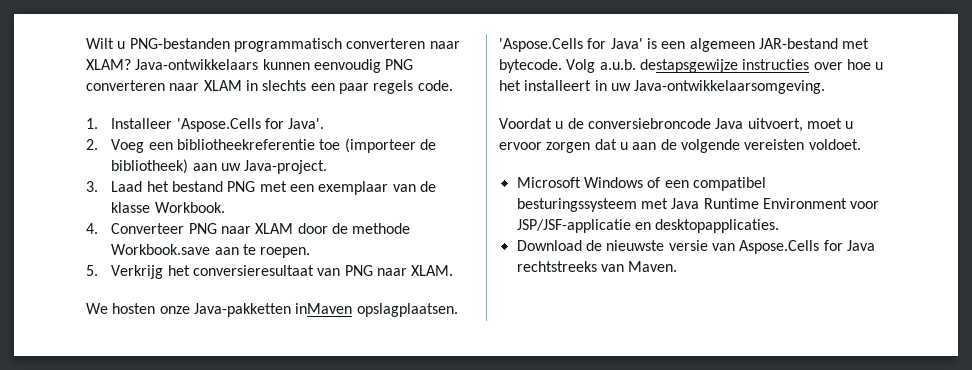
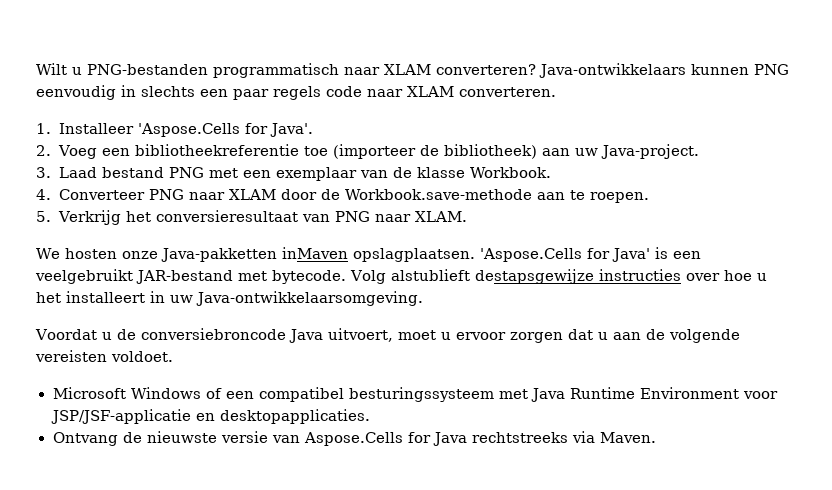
[346,38,460,49] [86,59,414,73] [86,80,242,91] converteren naar XLAM? Java-ontwikkelaars kunnen eenvoudig PNG converteren naar XLAM -> [344,63,789,78] [36,85,116,100] naar XLAM converteren? Java-ontwikkelaars kunnen PNG eenvoudig
[417,80,453,91] code. -> [326,86,556,97] code naar XLAM converteren.
[146,181,169,192] het -> (97, 172) none
[352,223,411,234] [111,244,211,255] methode Workbook.save -> [344,189,533,200] Workbook.save-methode
[689,38,755,52] algemeen -> [35,269,133,284] veelgebruikt
[599,59,636,70] a.u.b. -> [390,269,470,281] alstublieft
[516,240,582,251] Download -> [52,432,118,446] Ontvang
[600,264,624,272] van -> [571,431,595,443] via

